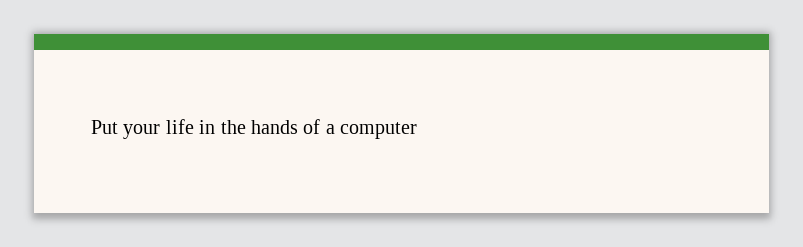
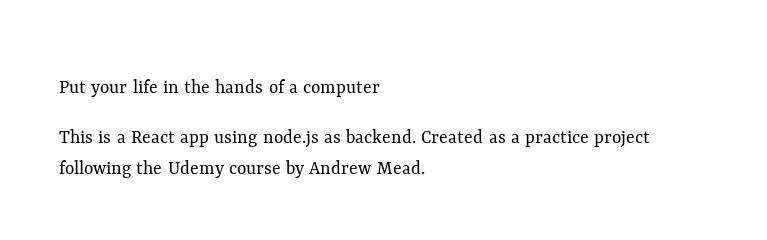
(418, 130) none -> [59,129,651,148] [59,160,425,178] // This is a React app using node.js as backend. Created as a practice project following the Udemy course by Andrew Mead.

